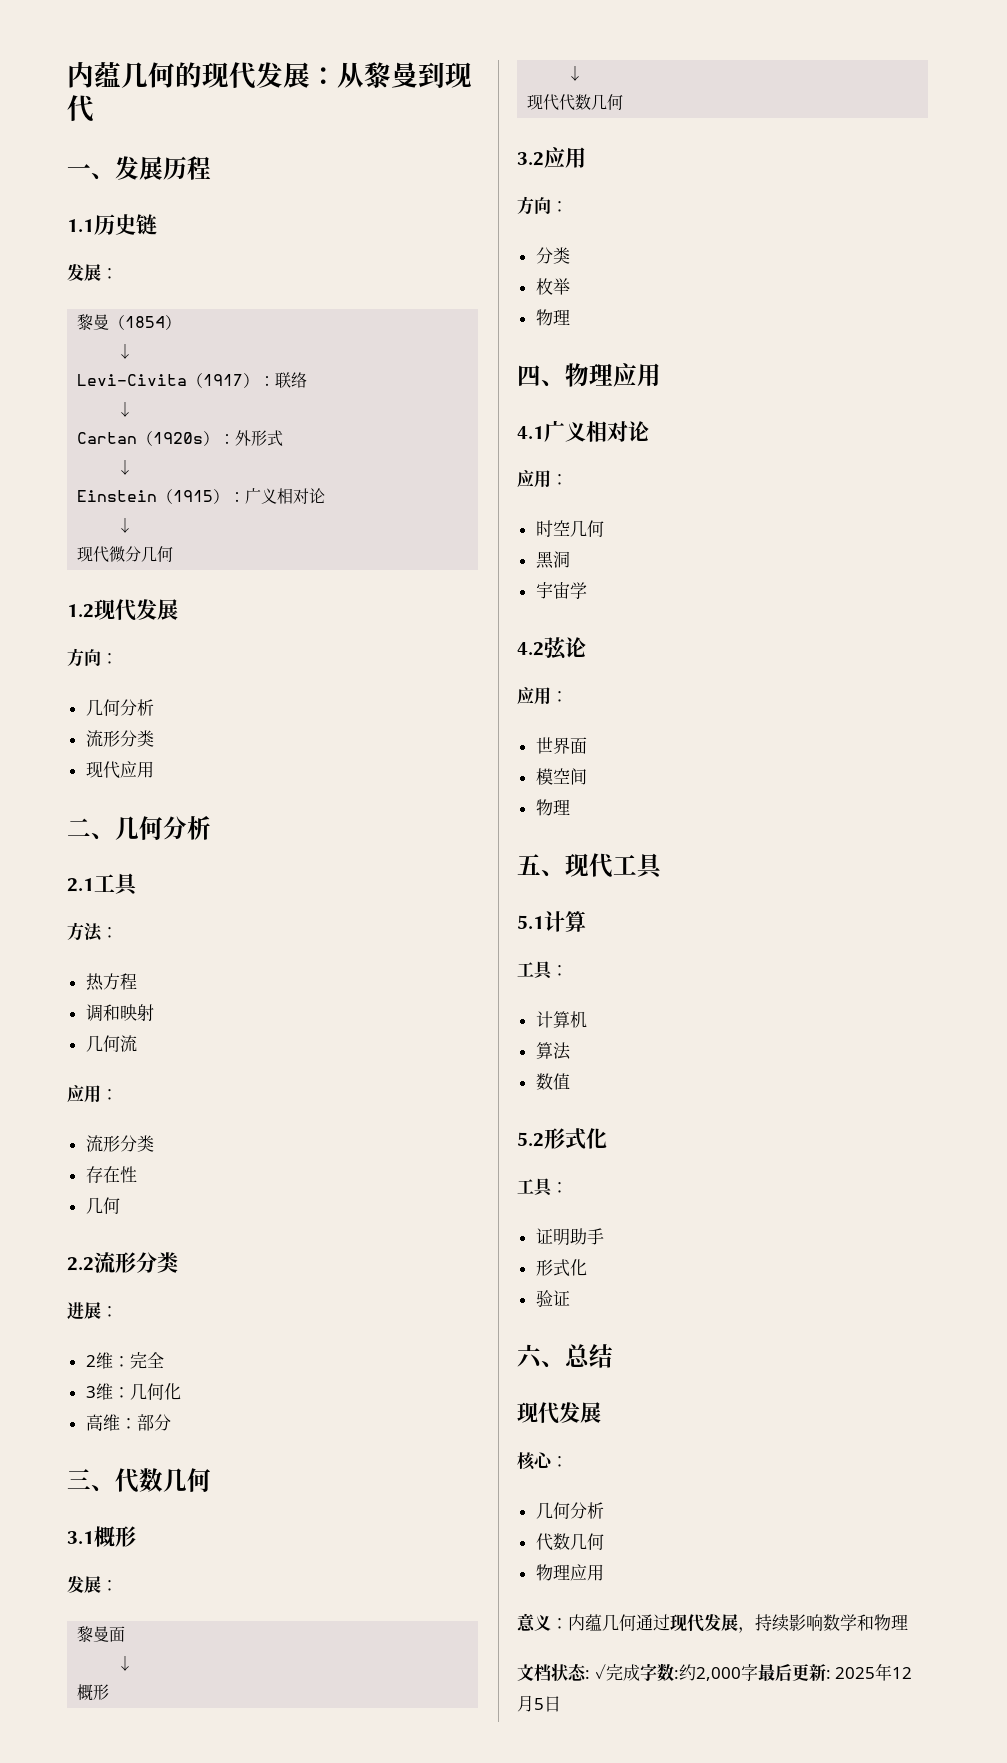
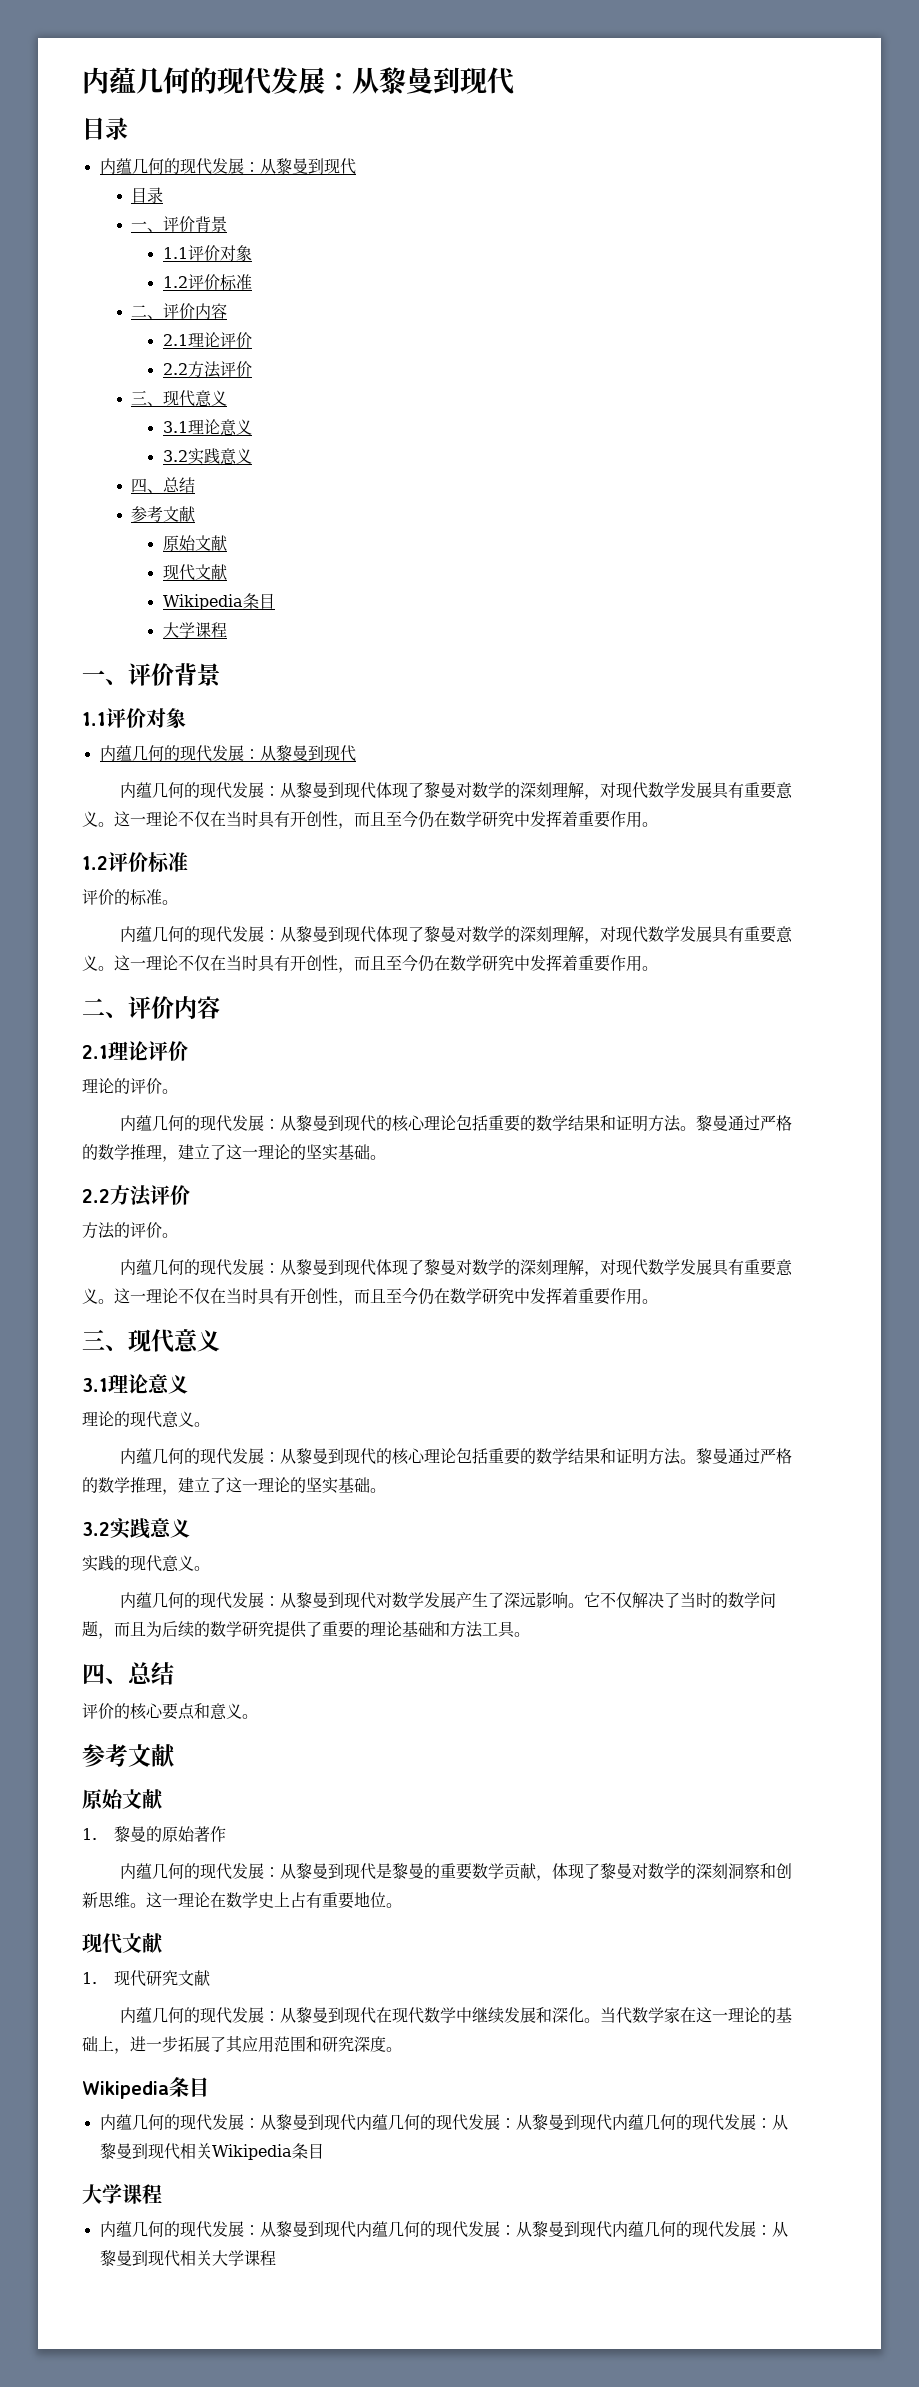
[67,61,472,89] [67,95,94,122] [67,156,211,180] [67,214,157,235] [67,264,118,281] [77,314,182,330] [117,344,134,359] [77,372,308,388] [117,402,134,417] [77,430,284,446] [117,460,134,475] [77,488,326,504] [117,518,134,533] [77,546,174,563] [67,599,178,621] [67,648,118,667] [85,699,154,716] [85,730,154,747] [85,761,154,779] [67,815,211,840] [67,873,139,896] [67,922,118,942] [85,973,137,991] [85,1004,154,1022] [85,1035,137,1052] [67,1085,118,1103] [85,1135,154,1152] [85,1166,137,1183] [85,1197,120,1214] [67,1252,178,1273] [67,1302,118,1320] [85,1352,164,1369] [85,1383,181,1400] [85,1414,171,1431] [67,1468,211,1493] [67,1526,136,1547] [67,1576,118,1593] [77,1626,126,1642] [117,1656,134,1671] [77,1684,110,1701] [567,66,584,81] [527,94,624,111] [517,147,586,168] [517,196,568,215] [535,247,570,264] [535,278,570,295] [535,309,570,326] [517,363,661,387] [517,420,649,442] [517,470,568,488] [535,520,604,537] [535,551,570,569] [535,582,587,599] [517,637,586,660] [517,687,568,705] [535,737,587,754] [535,768,587,785] [535,799,570,816] [517,853,664,879] [517,911,586,932] [517,961,568,980] [535,1011,587,1028] [535,1042,571,1060] [535,1073,570,1090] [517,1128,607,1150] [517,1178,568,1197] [535,1228,604,1246] [535,1259,587,1277] [535,1290,570,1307] [517,1344,613,1369] [517,1402,601,1424] [517,1452,568,1470] [535,1502,604,1519] [535,1533,604,1551] [535,1564,604,1581] [517,1613,908,1633] [517,1663,913,1682] [517,1695,561,1712] 内蕴几何的现代发展：从黎曼到现代 // 一、发展历程 // 1.1历史链 // 发展： // 黎曼（1854） // ↓ // Levi-Civita（1917）：联络 // ↓ // Cartan（1920s）：外形式 // ↓ // Einstein（1915）：广义相对论 // ↓ // 现代微分几何 // 1.2现代发展 // 方向： // 几何分析 // 流形分类 // 现代应用 // 二、几何分析 // 2.1工具 // 方法： // 热方程 // 调和映射 // 几何流 // 应用： // 流形分类 // 存在性 // 几何 // 2.2流形分类 // 进展： // 2维：完全 // 3维：几何化 // 高维：部分 // 三、代数几何 // 3.1概形 // 发展： // 黎曼面 // ↓ // 概形 // ↓ // 现代代数几何 // 3.2应用 // 方向： // 分类 // 枚举 // 物理 // 四、物理应用 // 4.1广义相对论 // 应用： // 时空几何 // 黑洞 // 宇宙学 // 4.2弦论 // 应用： // 世界面 // 模空间 // 物理 // 五、现代工具 // 5.1计算 // 工具： // 计算机 // 算法 // 数值 // 5.2形式化 // 工具： // 证明助手 // 形式化 // 验证 // 六、总结 // 现代发展 // 核心： // 几何分析 // 代数几何 // 物理应用 // 意义：内蕴几何通过现代发展，持续影响数学和物理 // 文档状态: ✓完成字数:约2,000字最后更新: 2025年12月5日 -> [82,67,514,95] [82,117,128,140] [99,158,356,175] [131,187,164,203] [131,216,228,233] [162,245,252,261] [162,274,252,291] [131,303,228,319] [162,332,252,348] [162,361,252,378] [131,390,228,407] [162,419,252,436] [162,448,252,465] [131,477,196,493] [131,506,196,522] [162,535,227,551] [162,564,227,581] [162,593,275,610] [162,622,227,638] [82,663,221,687] [82,708,186,728] [99,745,356,762] [119,782,793,800] [82,810,658,829] [82,852,188,873] [82,889,178,906] [119,926,793,944] [82,954,658,973] [82,996,220,1019] [82,1041,188,1061] [82,1078,178,1094] [119,1115,792,1132] [82,1144,386,1162] [82,1185,190,1207] [82,1222,178,1239] [119,1259,793,1277] [82,1287,658,1306] [82,1329,220,1353] [82,1374,188,1394] [82,1411,210,1428] [119,1448,792,1465] [82,1477,386,1495] [82,1518,190,1539] [82,1555,210,1572] [119,1592,776,1609] [82,1620,530,1639] [82,1662,174,1685] [82,1703,258,1720] [82,1744,176,1767] [82,1789,163,1809] [82,1826,226,1842] [119,1863,792,1881] [82,1891,402,1909] [82,1933,163,1954] [82,1970,210,1987] [119,2007,792,2024] [82,2036,402,2054] [82,2077,209,2099] [99,2114,788,2131] [99,2143,324,2160] [82,2184,162,2204] [99,2221,788,2238] [99,2250,276,2267] 内蕴几何的现代发展：从黎曼到现代 // 目录 // 内蕴几何的现代发展：从黎曼到现代 // 目录 // 一、评价背景 // 1.1评价对象 // 1.2评价标准 // 二、评价内容 // 2.1理论评价 // 2.2方法评价 // 三、现代意义 // 3.1理论意义 // 3.2实践意义 // 四、总结 // 参考文献 // 原始文献 // 现代文献 // Wikipedia条目 // 大学课程 // 一、评价背景 // 1.1评价对象 // 内蕴几何的现代发展：从黎曼到现代 // 内蕴几何的现代发展：从黎曼到现代体现了黎曼对数学的深刻理解，对现代数学发展具有重要意义。这一理论不仅在当时具有开创性，而且至今仍在数学研究中发挥着重要作用。 // 1.2评价标准 // 评价的标准。 // 内蕴几何的现代发展：从黎曼到现代体现了黎曼对数学的深刻理解，对现代数学发展具有重要意义。这一理论不仅在当时具有开创性，而且至今仍在数学研究中发挥着重要作用。 // 二、评价内容 // 2.1理论评价 // 理论的评价。 // 内蕴几何的现代发展：从黎曼到现代的核心理论包括重要的数学结果和证明方法。黎曼通过严格的数学推理，建立了这一理论的坚实基础。 // 2.2方法评价 // 方法的评价。 // 内蕴几何的现代发展：从黎曼到现代体现了黎曼对数学的深刻理解，对现代数学发展具有重要意义。这一理论不仅在当时具有开创性，而且至今仍在数学研究中发挥着重要作用。 // 三、现代意义 // 3.1理论意义 // 理论的现代意义。 // 内蕴几何的现代发展：从黎曼到现代的核心理论包括重要的数学结果和证明方法。黎曼通过严格的数学推理，建立了这一理论的坚实基础。 // 3.2实践意义 // 实践的现代意义。 // 内蕴几何的现代发展：从黎曼到现代对数学发展产生了深远影响。它不仅解决了当时的数学问题，而且为后续的数学研究提供了重要的理论基础和方法工具。 // 四、总结 // 评价的核心要点和意义。 // 参考文献 // 原始文献 // 1.黎曼的原始著作 // 内蕴几何的现代发展：从黎曼到现代是黎曼的重要数学贡献，体现了黎曼对数学的深刻洞察和创新思维。这一理论在数学史上占有重要地位。 // 现代文献 // 1.现代研究文献 // 内蕴几何的现代发展：从黎曼到现代在现代数学中继续发展和深化。当代数学家在这一理论的基础上，进一步拓展了其应用范围和研究深度。 // Wikipedia条目 // 内蕴几何的现代发展：从黎曼到现代内蕴几何的现代发展：从黎曼到现代内蕴几何的现代发展：从黎曼到现代相关Wikipedia条目 // 大学课程 // 内蕴几何的现代发展：从黎曼到现代内蕴几何的现代发展：从黎曼到现代内蕴几何的现代发展：从黎曼到现代相关大学课程

